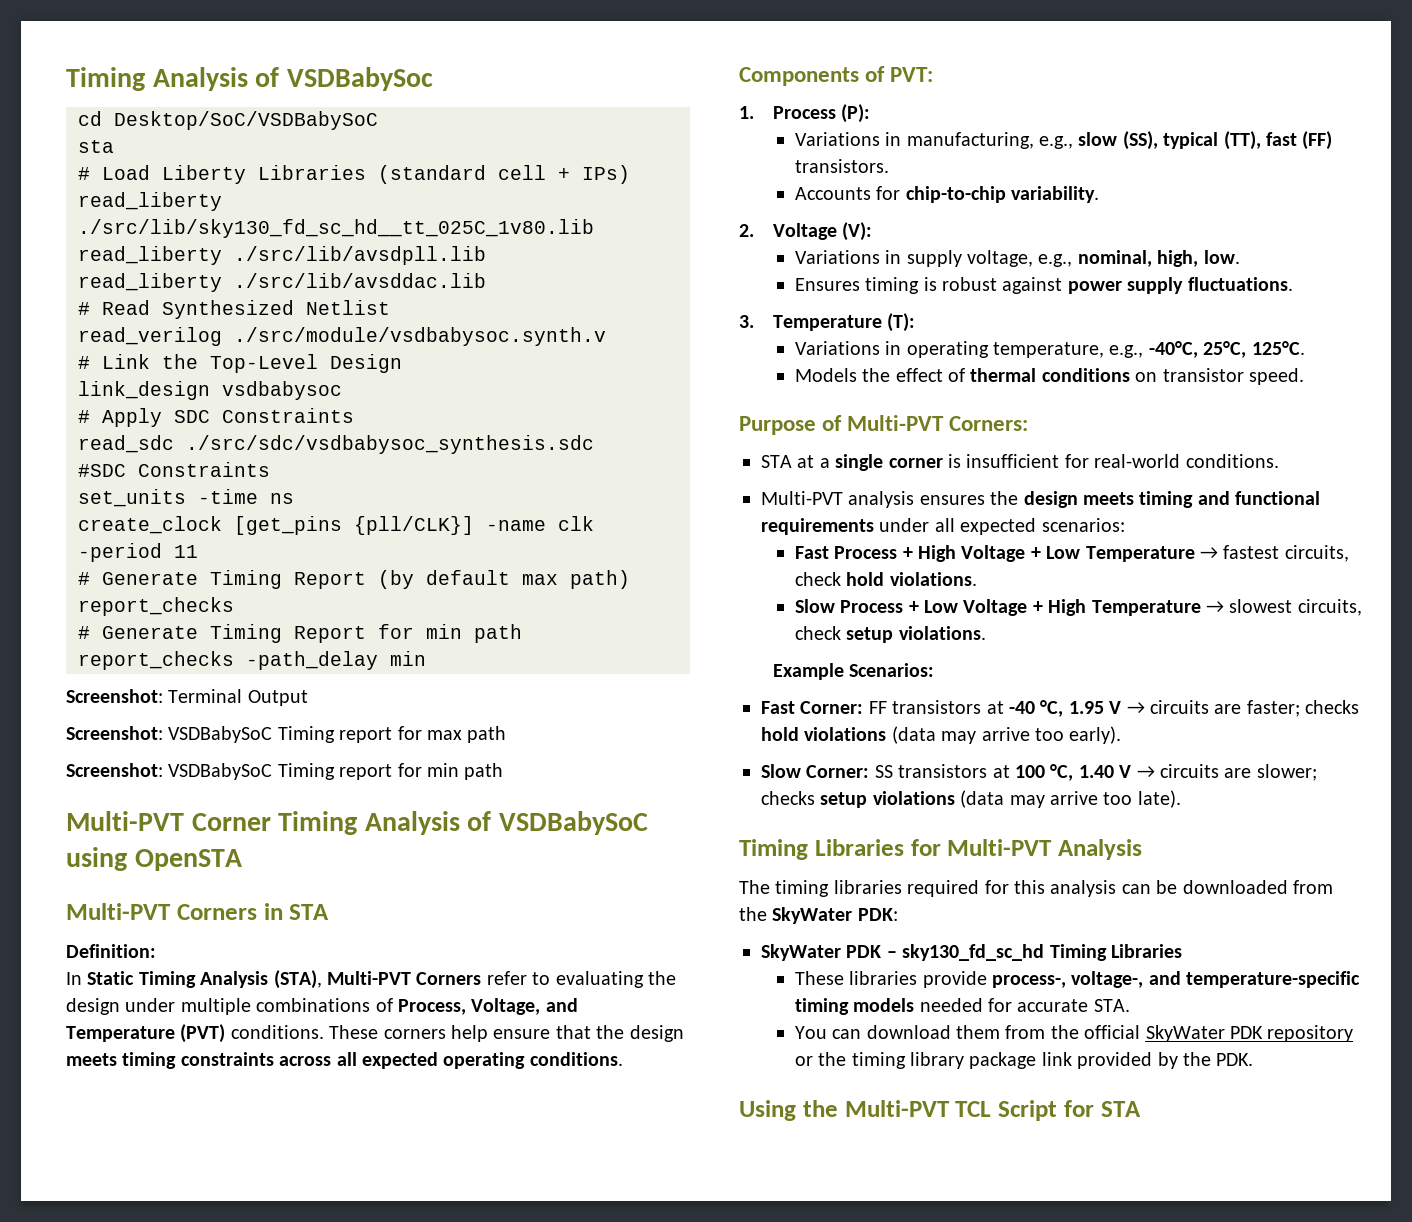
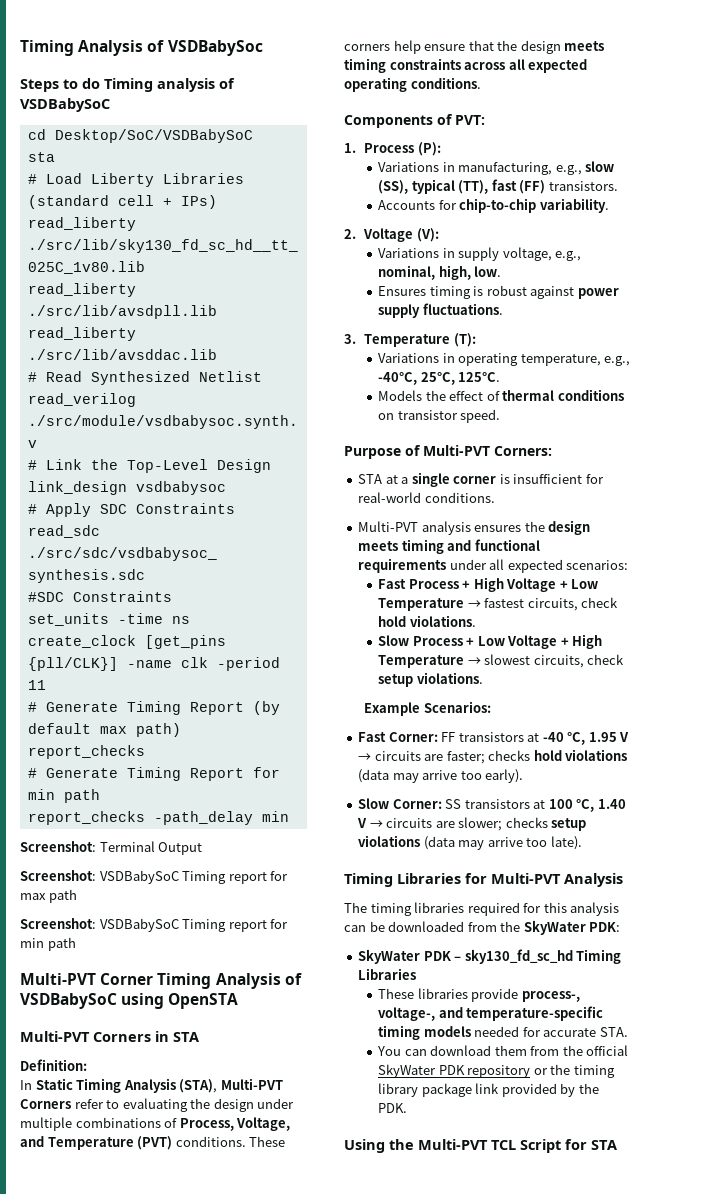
(433, 79) none -> [20,78,235,92] [20,98,110,112] // Steps to do Timing analysis of VSDBabySoC

